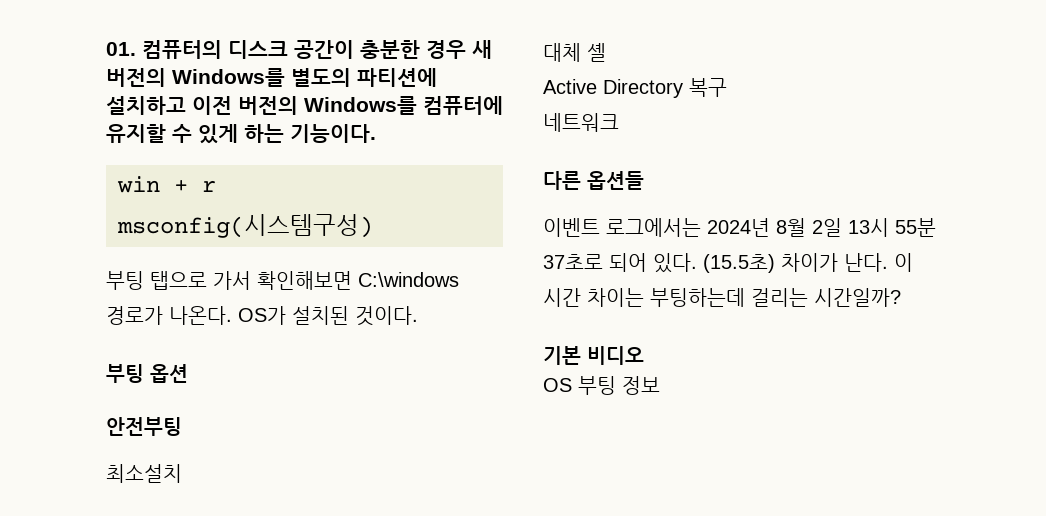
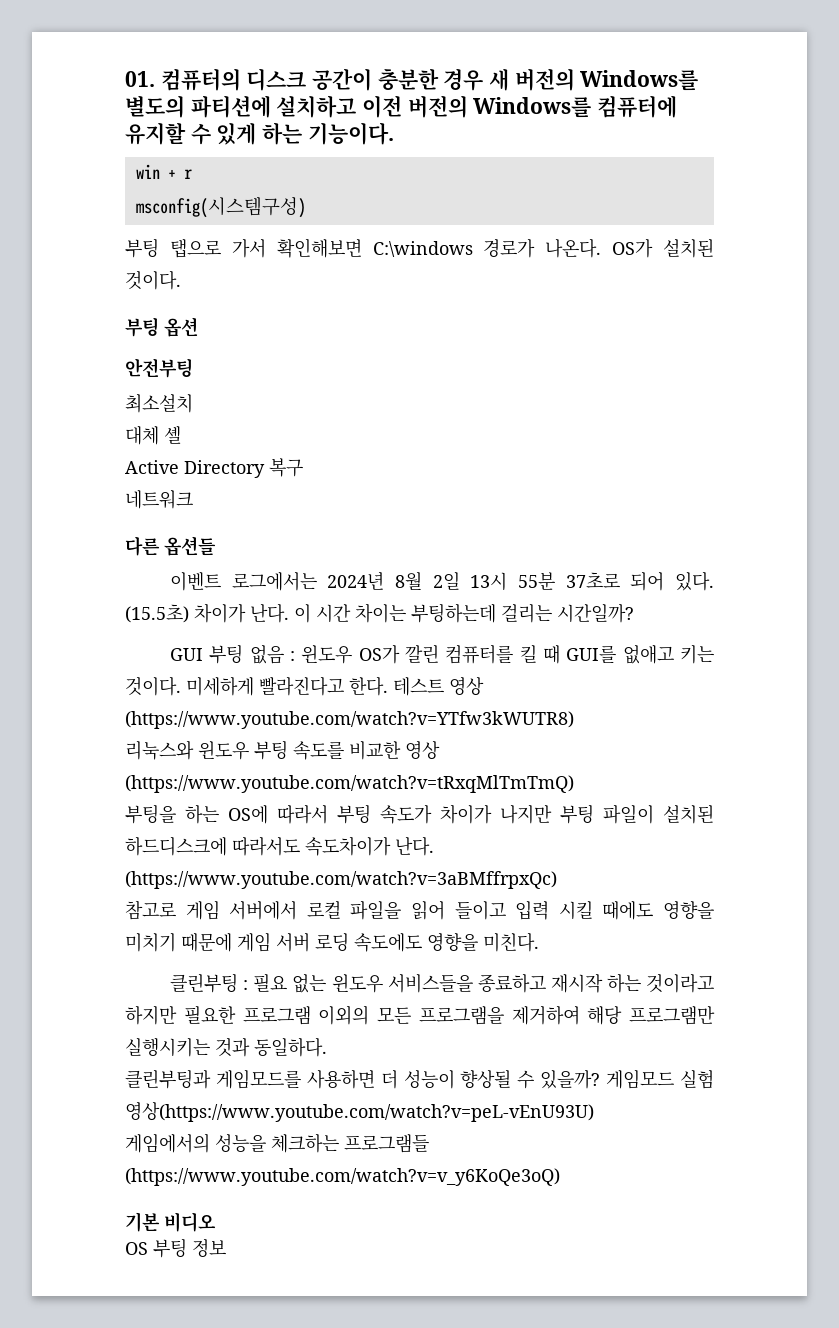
(901, 297) none -> [170,644,715,664] [125,676,484,696] [125,711,574,729] [125,740,440,760] [125,775,574,793] [125,804,714,824] [125,836,434,856] [125,871,557,889] [125,900,715,920] [125,932,539,952] [170,973,714,993] [125,1005,715,1025] [125,1037,327,1057] [125,1069,715,1089] [125,1102,594,1122] [125,1133,429,1153] [125,1168,560,1186] // GUI 부팅 없음 : 윈도우 OS가 깔린 컴퓨터를 킬 때 GUI를 없애고 키는 것이다. 미세하게 빨라진다고 한다. 테스트 영상 (https://www.youtube.com/watch?v=YTfw3kWUTR8) // 리눅스와 윈도우 부팅 속도를 비교한 영상 (https://www.youtube.com/watch?v=tRxqMlTmTmQ) // 부팅을 하는 OS에 따라서 부팅 속도가 차이가 나지만 부팅 파일이 설치된 하드디스크에 따라서도 속도차이가 난다. (https://www.youtube.com/watch?v=3aBMffrpxQc) // 참고로 게임 서버에서 로컬 파일을 읽어 들이고 입력 시킬 때에도 영향을 미치기 때문에 게임 서버 로딩 속도에도 영향을 미친다. // 클린부팅 : 필요 없는 윈도우 서비스들을 종료하고 재시작 하는 것이라고 하지만 필요한 프로그램 이외의 모든 프로그램을 제거하여 해당 프로그램만 실행시키는 것과 동일하다. // 클린부팅과 게임모드를 사용하면 더 성능이 향상될 수 있을까? 게임모드 실험 영상(https://www.youtube.com/watch?v=peL-vEnU93U) // 게임에서의 성능을 체크하는 프로그램들 (https://www.youtube.com/watch?v=v_y6KoQe3oQ)

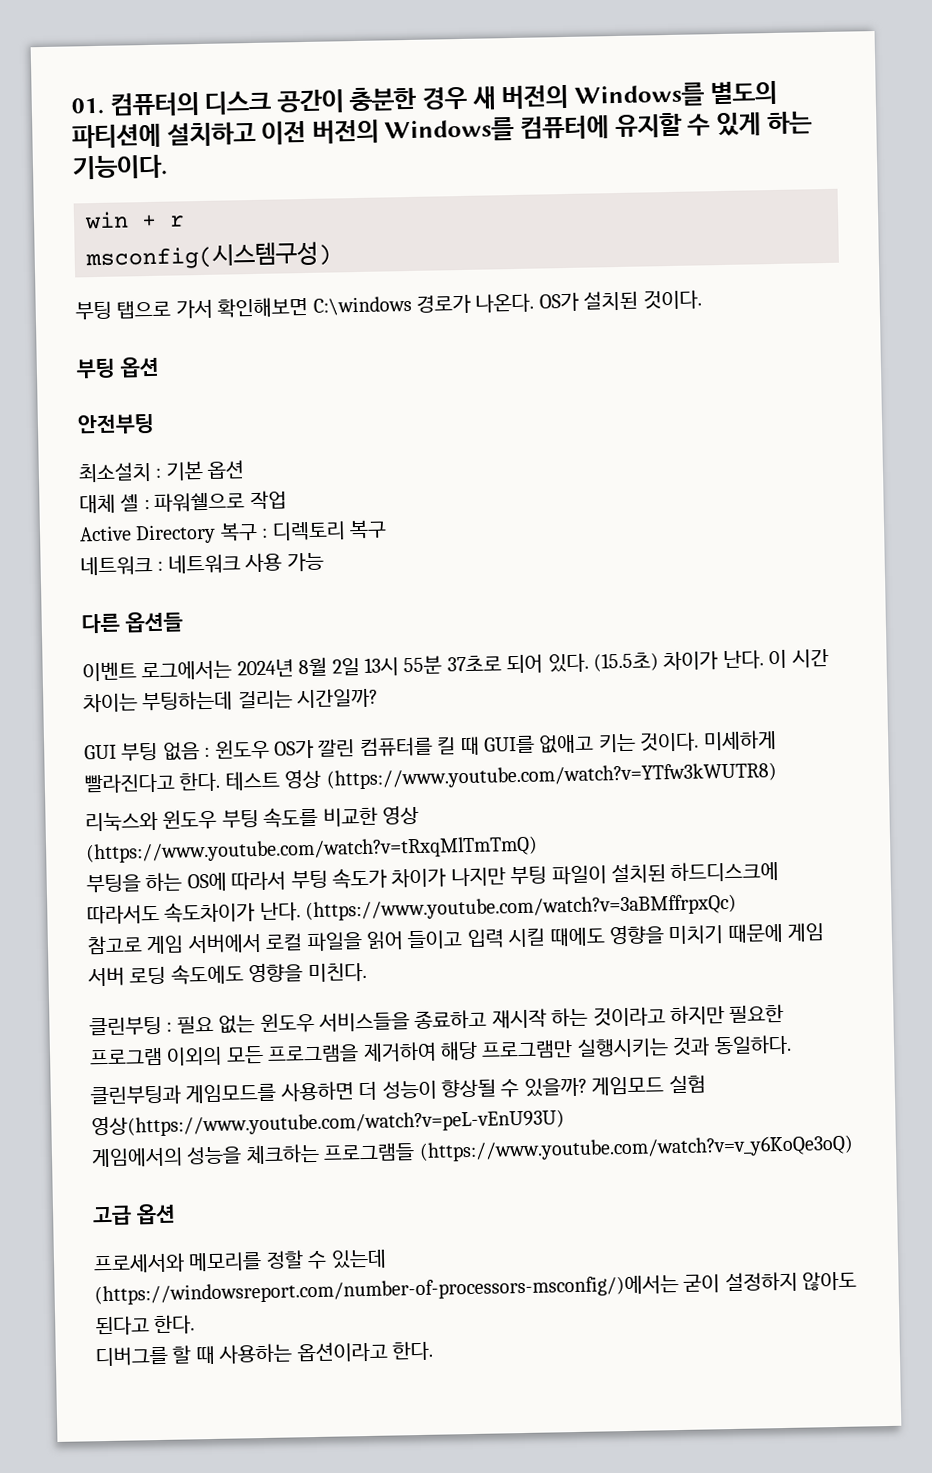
(193, 403) none -> [155,460,246,481] : 기본 옵션
(181, 435) none -> [143,490,287,513] : 파워쉘으로 작업
[125,490,193,509] // 네트워크 -> [261,519,387,541] [80,552,324,576] : 디렉토리 복구 // 네트워크 : 네트워크 사용 가능
[125,1212,216,1232] [125,1238,226,1258] 기본 비디오 // OS 부팅 정보 -> [92,1203,176,1226] [93,1249,387,1274] [94,1271,858,1306] [95,1314,196,1336] [95,1340,433,1367] 고급 옵션 // 프로세서와 메모리를 정할 수 있는데 (https://windowsreport.com/number-of-processors-msconfig/)에서는 굳이 설정하지 않아도 된다고 한다. // 디버그를 할 때 사용하는 옵션이라고 한다.

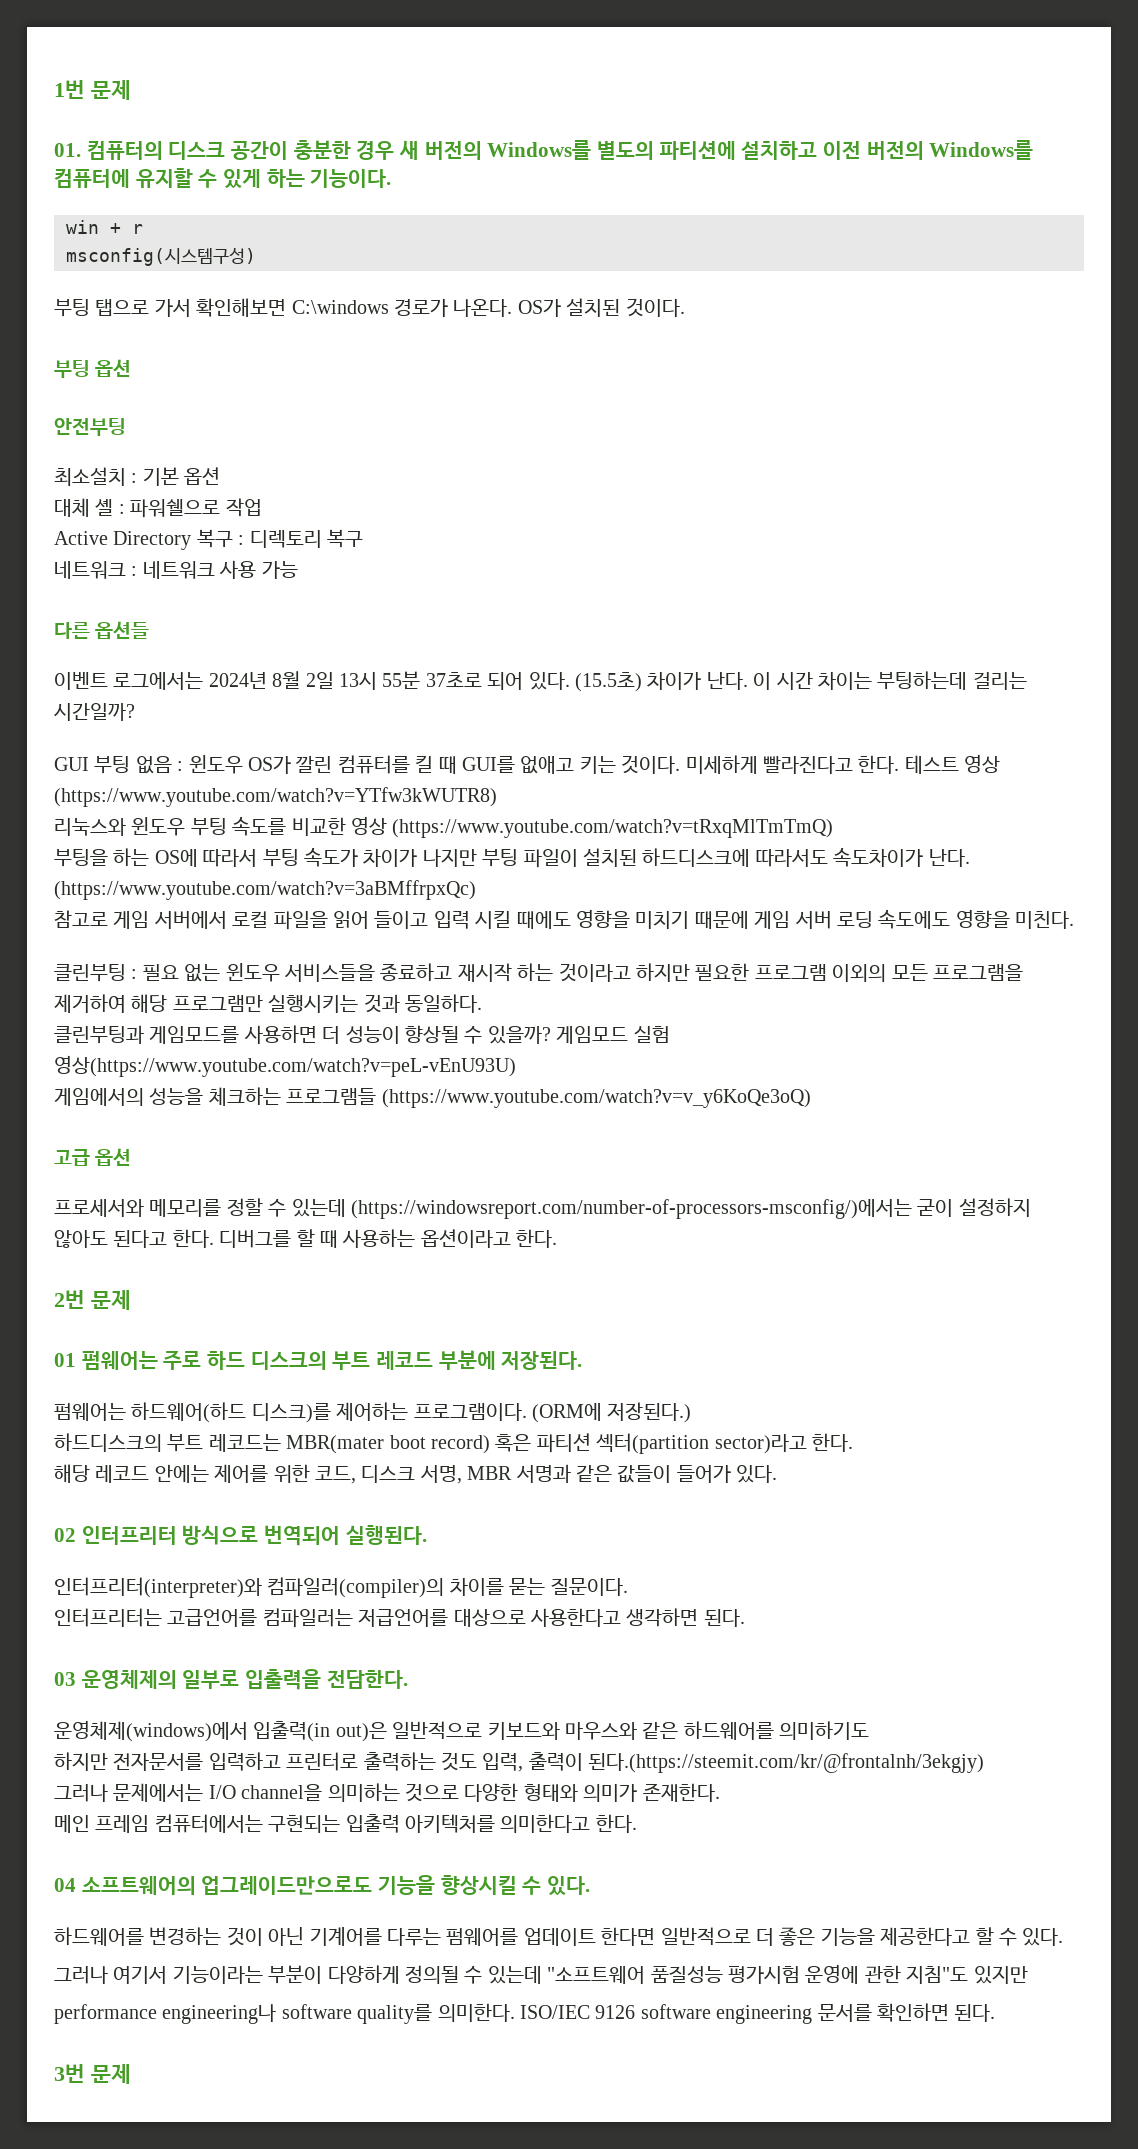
(71, 106) none -> [54,80,131,100] 1번 문제 //
(196, 1324) // -> (214, 1238) none
(433, 1350) none -> [54,1290,131,1310] [54,1350,583,1370] [54,1402,692,1423] [54,1433,853,1454] [54,1464,778,1484] [54,1525,427,1546] [54,1577,628,1598] [54,1608,745,1628] [54,1669,408,1690] [54,1720,870,1742] [54,1752,985,1773] [54,1783,720,1802] [54,1814,637,1833] [54,1875,591,1896] [54,1927,1064,1946] [54,1964,1028,1984] [54,2003,996,2024] [54,2064,131,2084] // 2번 문제 // 01 펌웨어는 주로 하드 디스크의 부트 레코드 부분에 저장된다. // 펌웨어는 하드웨어(하드 디스크)를 제어하는 프로그램이다. (ORM에 저장된다.) // 하드디스크의 부트 레코드는 MBR(mater boot record) 혹은 파티션 섹터(partition sector)라고 한다. // 해당 레코드 안에는 제어를 위한 코드, 디스크 서명, MBR 서명과 같은 값들이 들어가 있다. // 02 인터프리터 방식으로 번역되어 실행된다. // 인터프리터(interpreter)와 컴파일러(compiler)의 차이를 묻는 질문이다. // 인터프리터는 고급언어를 컴파일러는 저급언어를 대상으로 사용한다고 생각하면 된다. // 03 운영체제의 일부로 입출력을 전담한다. // 운영체제(windows)에서 입출력(in out)은 일반적으로 키보드와 마우스와 같은 하드웨어를 의미하기도 // 하지만 전자문서를 입력하고 프린터로 출력하는 것도 입력, 출력이 된다.(https://steemit.com/kr/@frontalnh/3ekgjy) // 그러나 문제에서는 I/O channel을 의미하는 것으로 다양한 형태와 의미가 존재한다. // 메인 프레임 컴퓨터에서는 구현되는 입출력 아키텍처를 의미한다고 한다. // 04 소프트웨어의 업그레이드만으로도 기능을 향상시킬 수 있다. // 하드웨어를 변경하는 것이 아닌 기계어를 다루는 펌웨어를 업데이트 한다면 일반적으로 더 좋은 기능을 제공한다고 할 수 있다. // 그러나 여기서 기능이라는 부분이 다양하게 정의될 수 있는데 "소프트웨어 품질성능 평가시험 운영에 관한 지침"도 있지만 // performance engineering나 software quality를 의미한다. ISO/IEC 9126 software engineering 문서를 확인하면 된다. // 3번 문제

